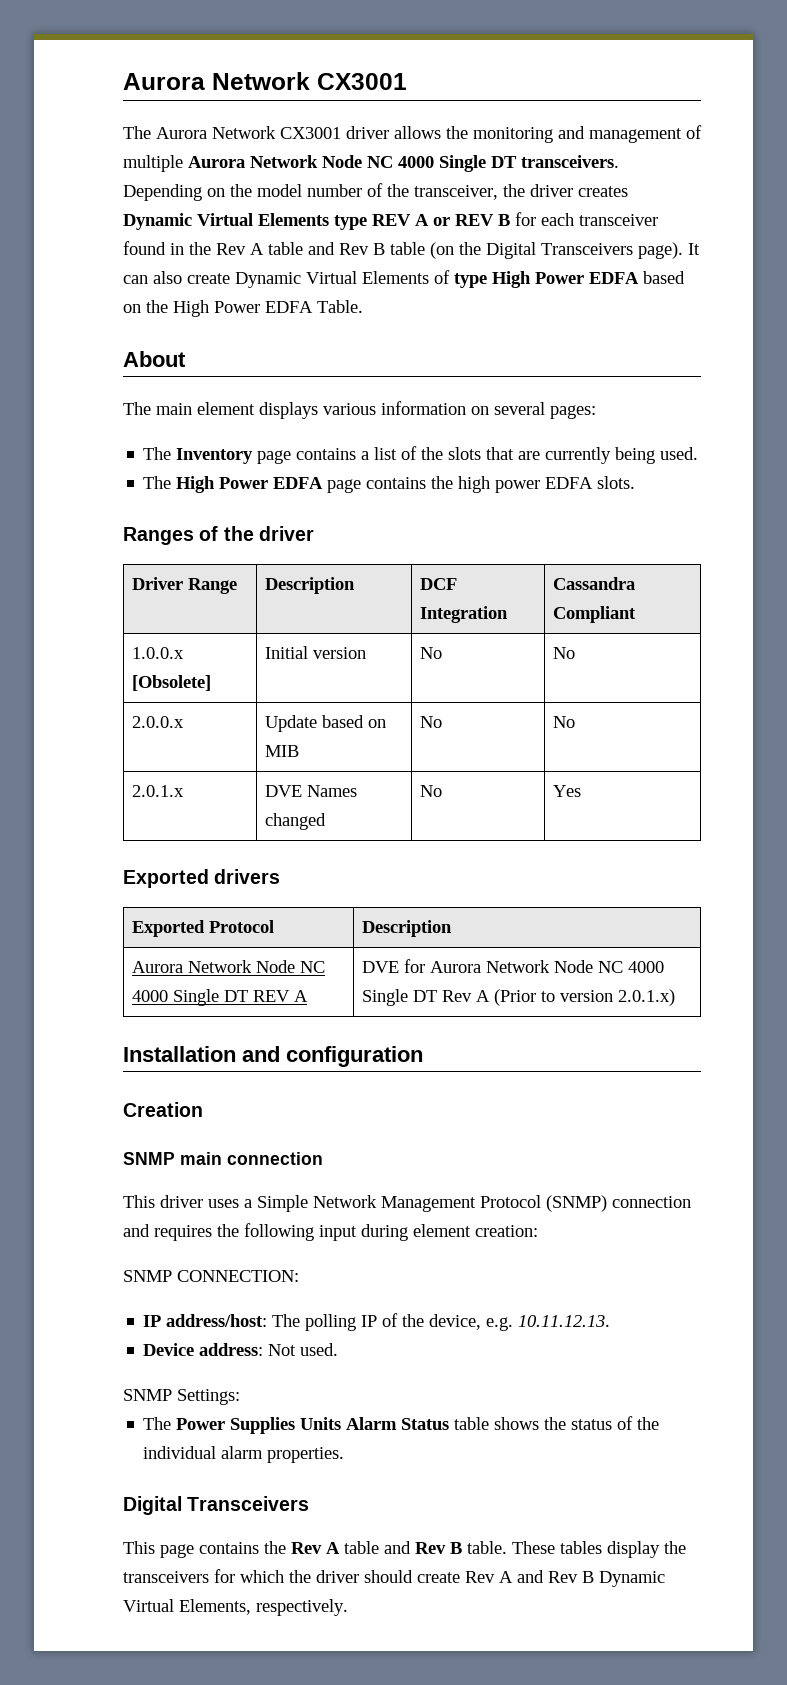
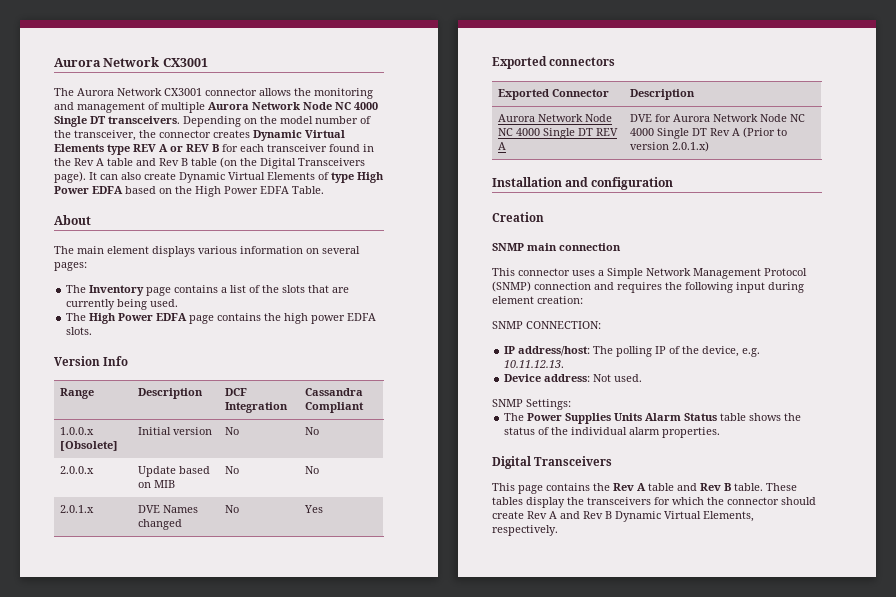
[346,126,389,139] driver -> [205,88,257,96] connector
[530,184,573,197] driver -> [159,130,211,138] connector
[123,526,314,545] [131,577,183,590] Ranges of the driver // Driver -> [54,356,129,366] Version Info //
[214,869,281,884] [131,920,274,937] drivers // Exported Protocol -> [549,57,616,66] [497,89,609,100] connectors // Exported Connector
[160,1195,203,1208] driver -> [518,268,570,276] connector
[316,1570,359,1583] driver -> [727,497,779,505] connector

